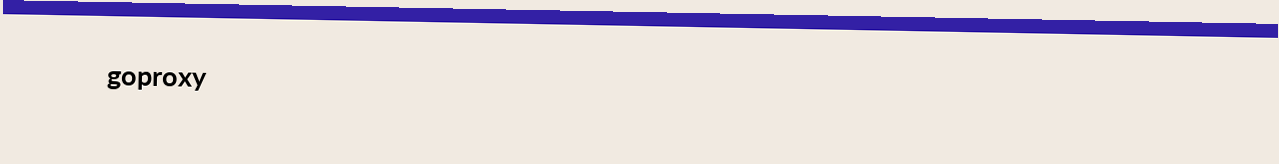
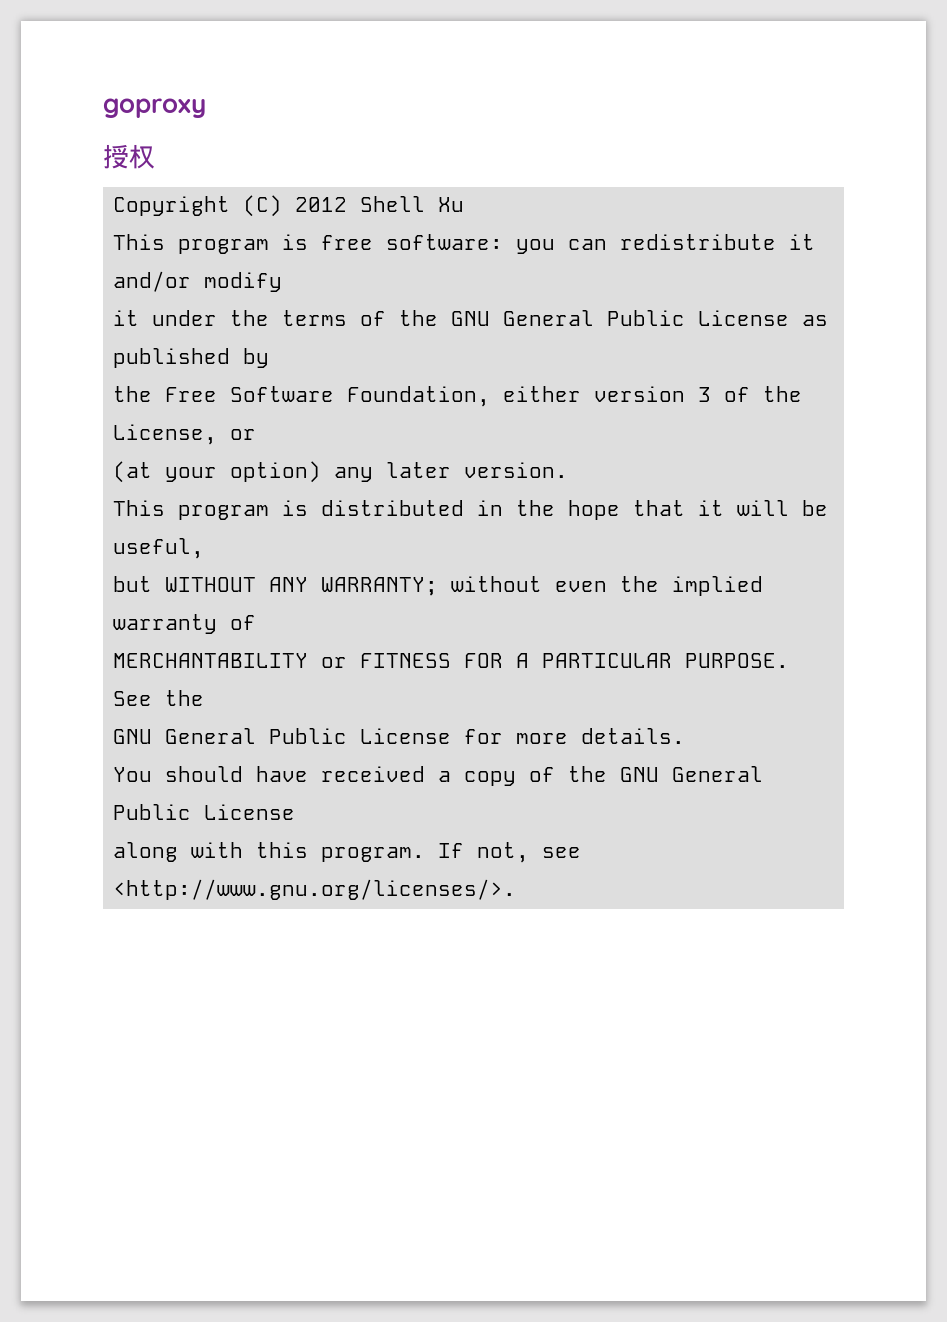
(208, 81) none -> [103,144,155,169] [112,195,464,217] [112,234,815,254] [112,271,282,292] [112,310,828,326] [112,348,269,368] [112,386,802,407] [112,424,256,445] [112,461,568,483] [112,500,828,520] [112,538,204,559] [112,576,763,596] [112,614,256,634] [112,653,789,668] [112,690,204,706] [112,728,685,744] [112,766,763,786] [112,804,295,820] [112,842,581,863] [112,879,516,900] // 授权 // Copyright (C) 2012 Shell Xu // This program is free software: you can redistribute it and/or modify // it under the terms of the GNU General Public License as published by // the Free Software Foundation, either version 3 of the License, or // (at your option) any later version. // This program is distributed in the hope that it will be useful, // but WITHOUT ANY WARRANTY; without even the implied warranty of // MERCHANTABILITY or FITNESS FOR A PARTICULAR PURPOSE. See the // GNU General Public License for more details. // You should have received a copy of the GNU General Public License // along with this program. If not, see <http://www.gnu.org/licenses/>.

